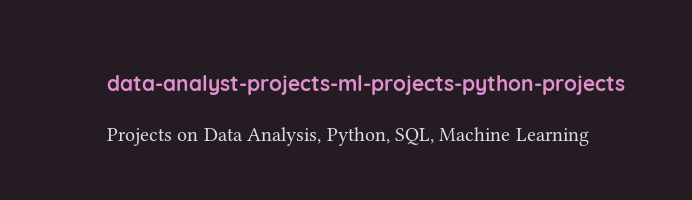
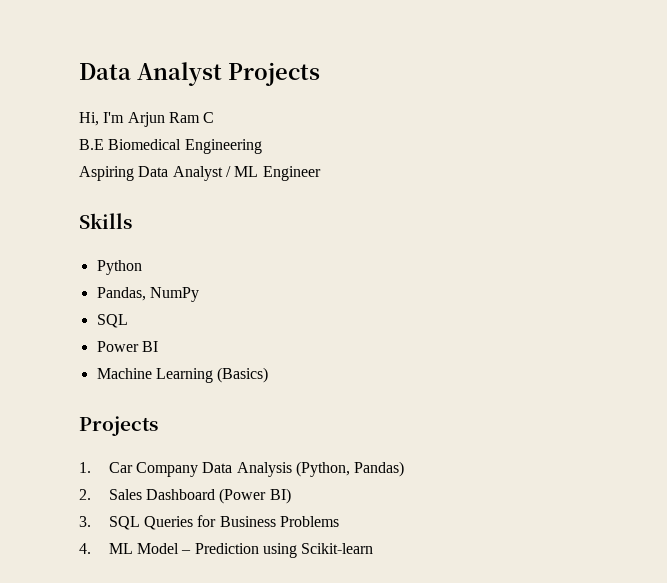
[107,75,625,95] [107,127,589,146] data-analyst-projects-ml-projects-python-projects // Projects on Data Analysis, Python, SQL, Machine Learning -> [79,62,320,86] [79,112,215,127] [79,139,262,154] [79,166,321,181] [79,213,132,229] [96,260,142,275] [96,287,199,302] [96,314,128,328] [96,341,158,352] [96,367,269,383] [79,416,158,436] [79,461,405,477] [79,488,291,504] [79,515,340,530] [79,543,374,558] Data Analyst Projects // Hi, I'm Arjun Ram C // B.E Biomedical Engineering // Aspiring Data Analyst / ML Engineer // Skills // Python // Pandas, NumPy // SQL // Power BI // Machine Learning (Basics) // Projects // 1. Car Company Data Analysis (Python, Pandas) // 2. Sales Dashboard (Power BI) // 3. SQL Queries for Business Problems // 4. ML Model – Prediction using Scikit-learn

